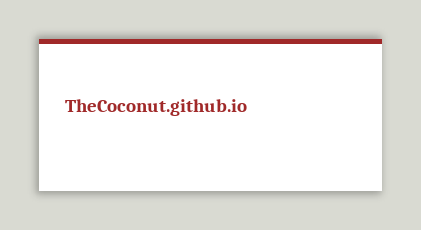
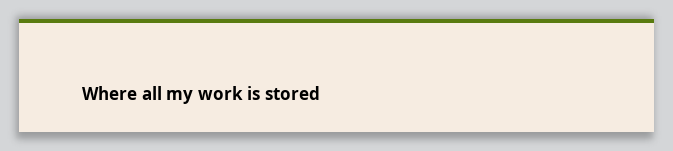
[65,99,247,116] TheCoconut.github.io -> [82,86,320,104] Where all my work is stored

